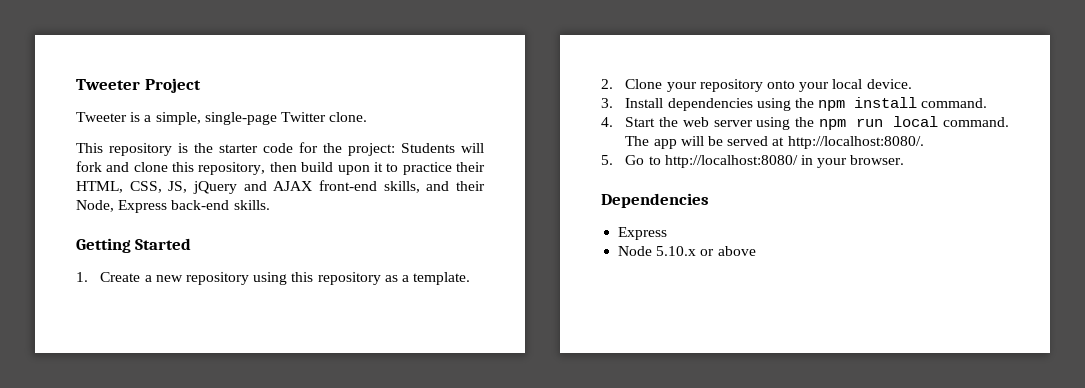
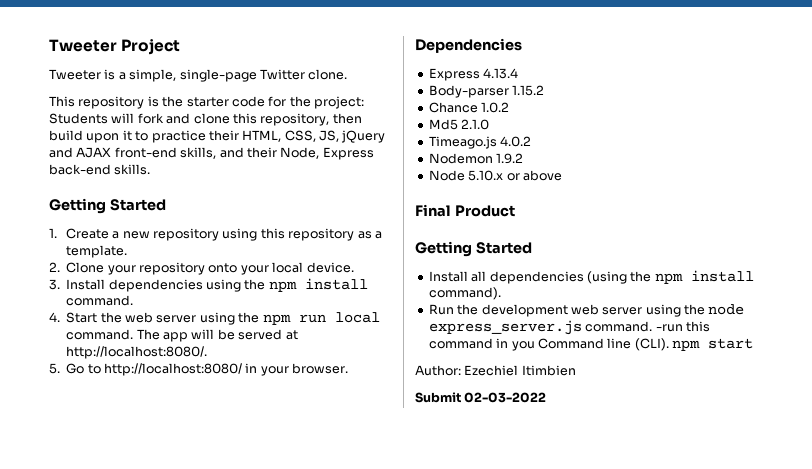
[618,246,756,256] // Node 5.10.x or above -> [483,68,519,79] [428,85,545,98] [428,102,510,113] [428,119,490,130] [428,136,532,149] [428,153,524,164] [428,170,562,181] [415,204,515,217] [415,241,532,257] [428,270,754,284] [428,287,501,300] [428,304,745,317] [428,320,710,335] [428,338,753,351] [415,365,576,376] [415,392,547,403] 4.13.4 // Body-parser 1.15.2 // Chance 1.0.2 // Md5 2.1.0 // Timeago.js 4.0.2 // Nodemon 1.9.2 // Node 5.10.x or above // Final Product // Getting Started // Install all dependencies (using the npm install command). // Run the development web server using the node express_server.js command. -run this command in you Command line (CLI). npm start // Author: Ezechiel Itimbien // Submit 02-03-2022

